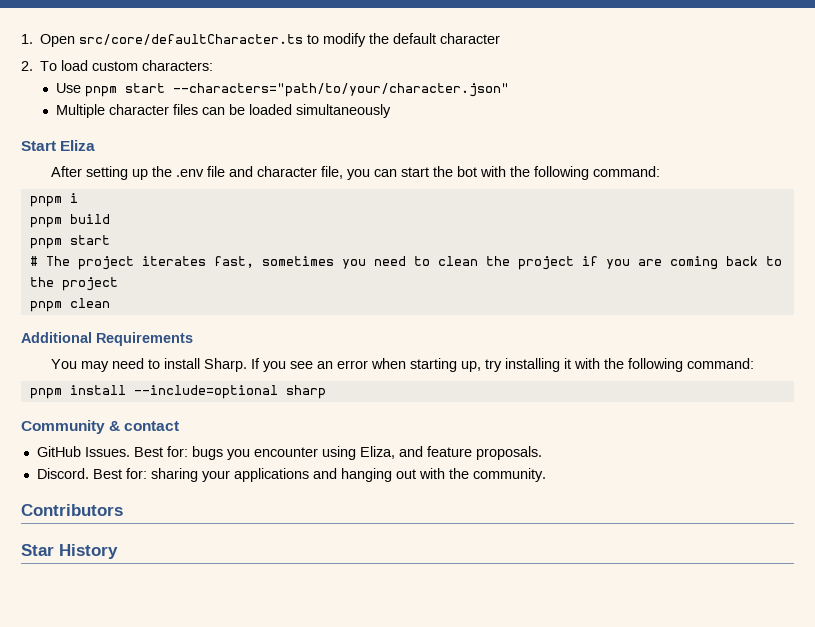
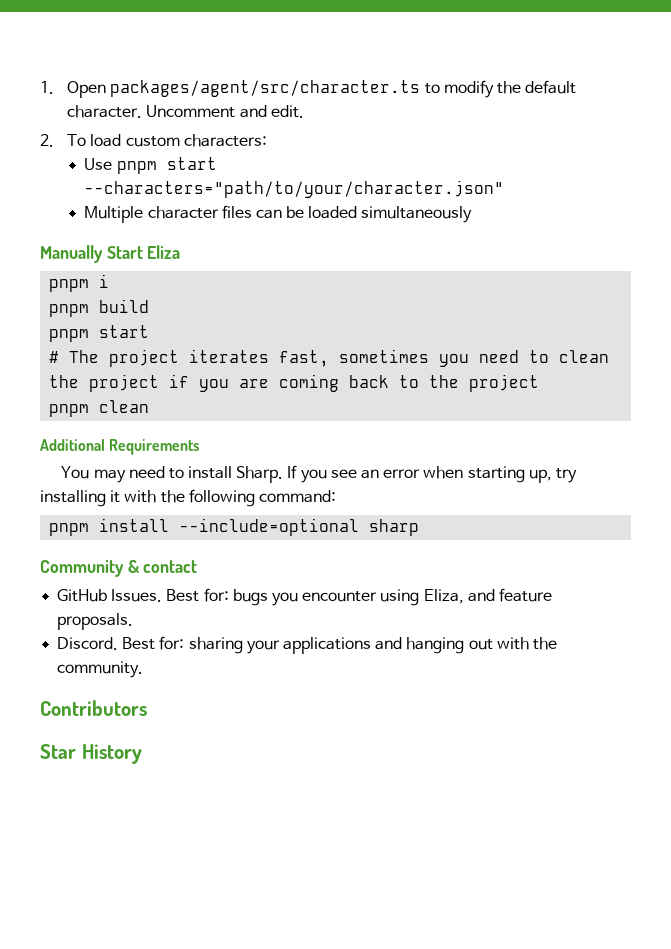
[79,34,304,45] src/core/defaultCharacter.ts -> [110,80,421,97] packages/agent/src/character.ts
[440,33,501,44] character -> [67,105,304,118] character. Uncomment and edit.
(392, 111) none -> [40,245,103,263] Manually
[50,166,660,180] // After setting up the .env file and character file, you can start the bot with the following command: -> (181, 252) none

